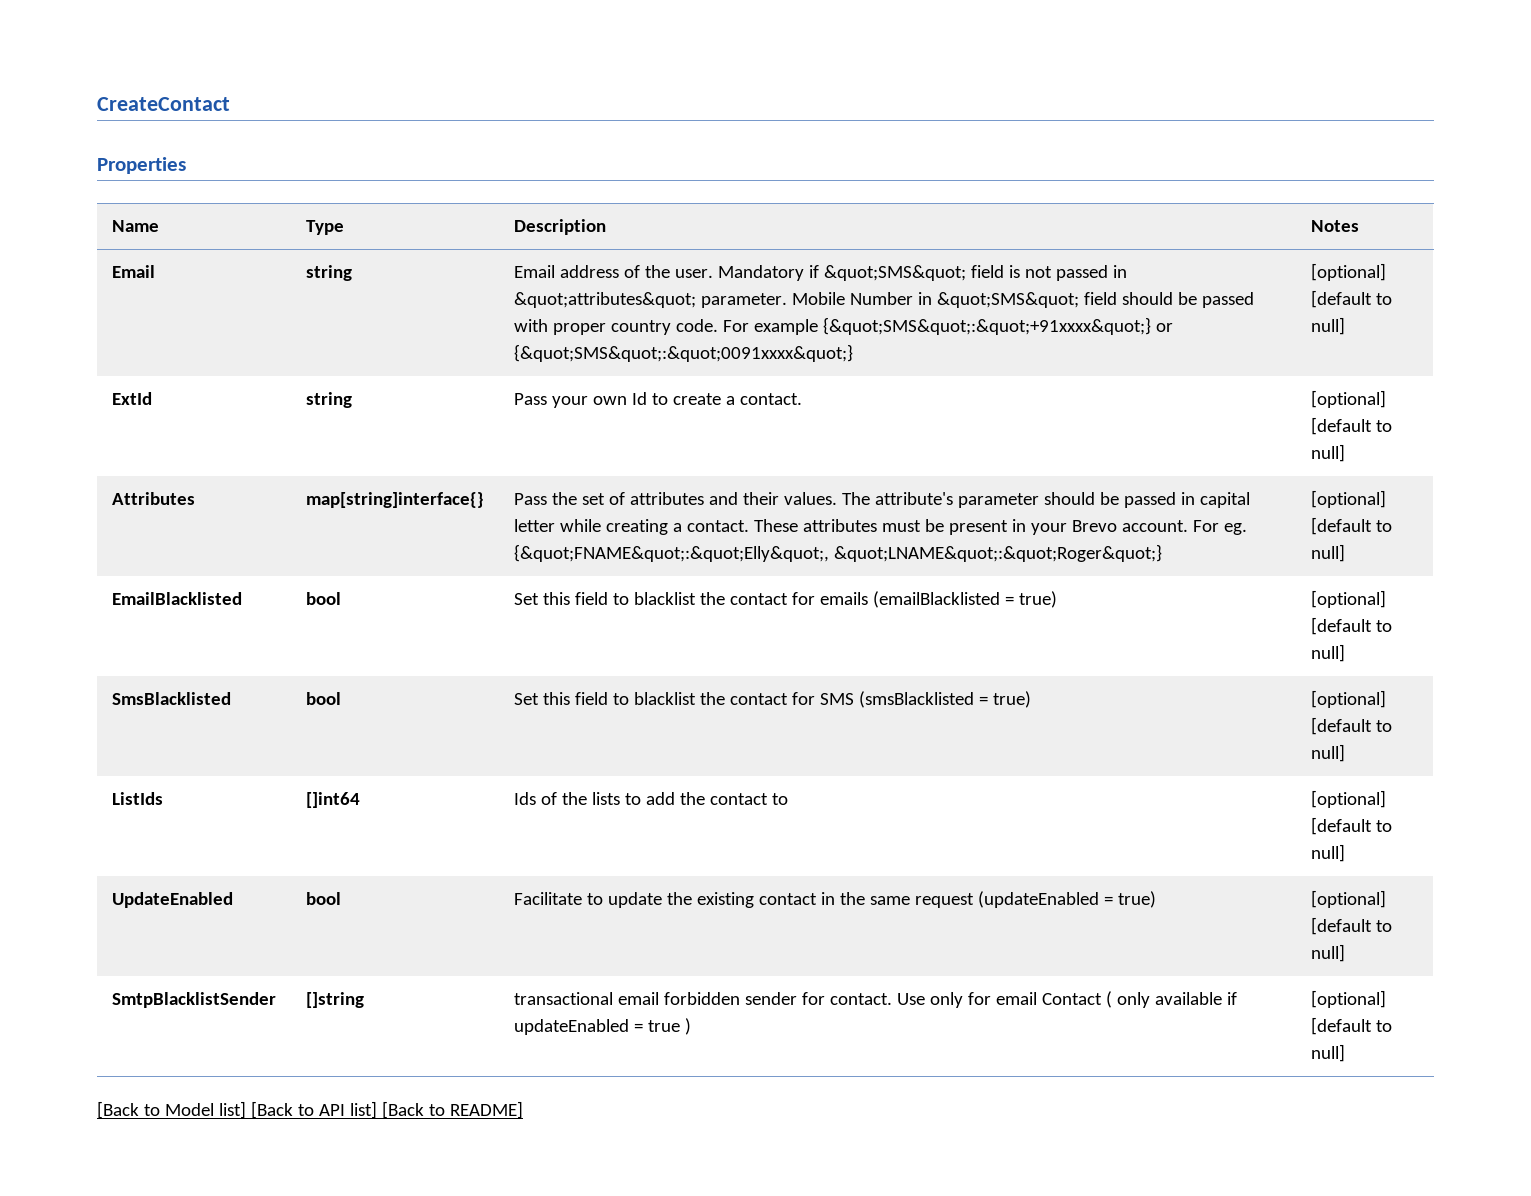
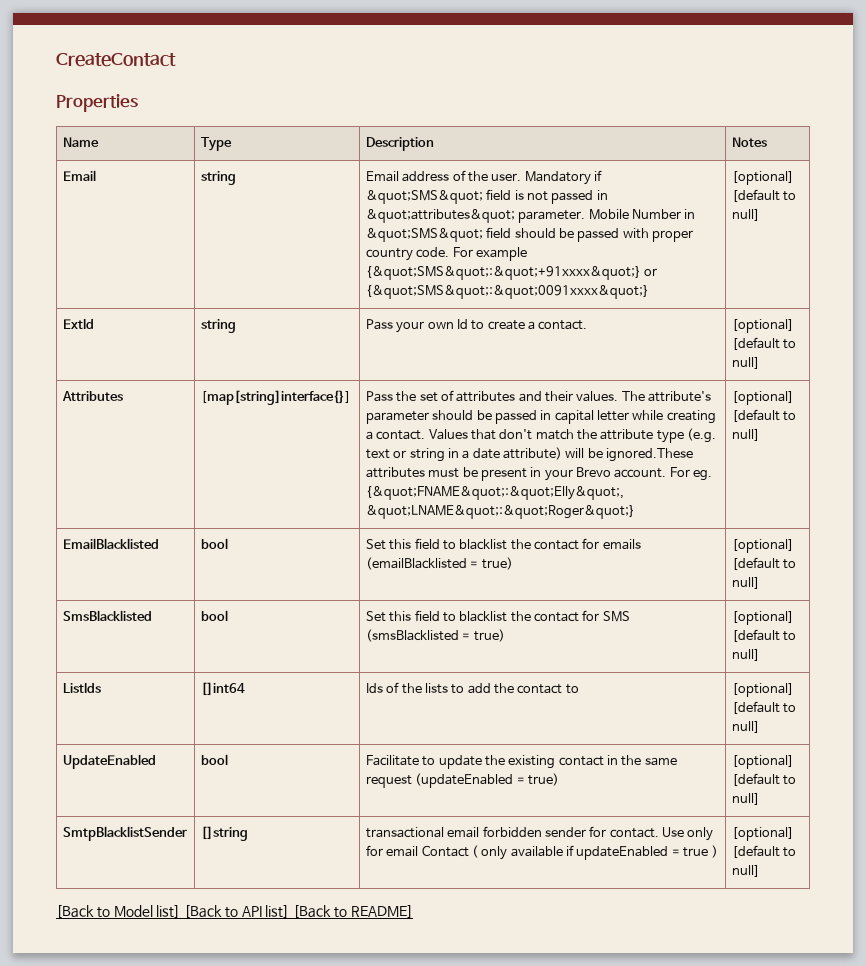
[305,492,484,508] map[string]interface{} -> [200,390,351,405] [map[string]interface{}]
[753,519,798,532] These -> [428,428,717,443] [365,447,694,462] Values that don't match the attribute type (e.g. text or string in a date attribute) will be ignored.These

